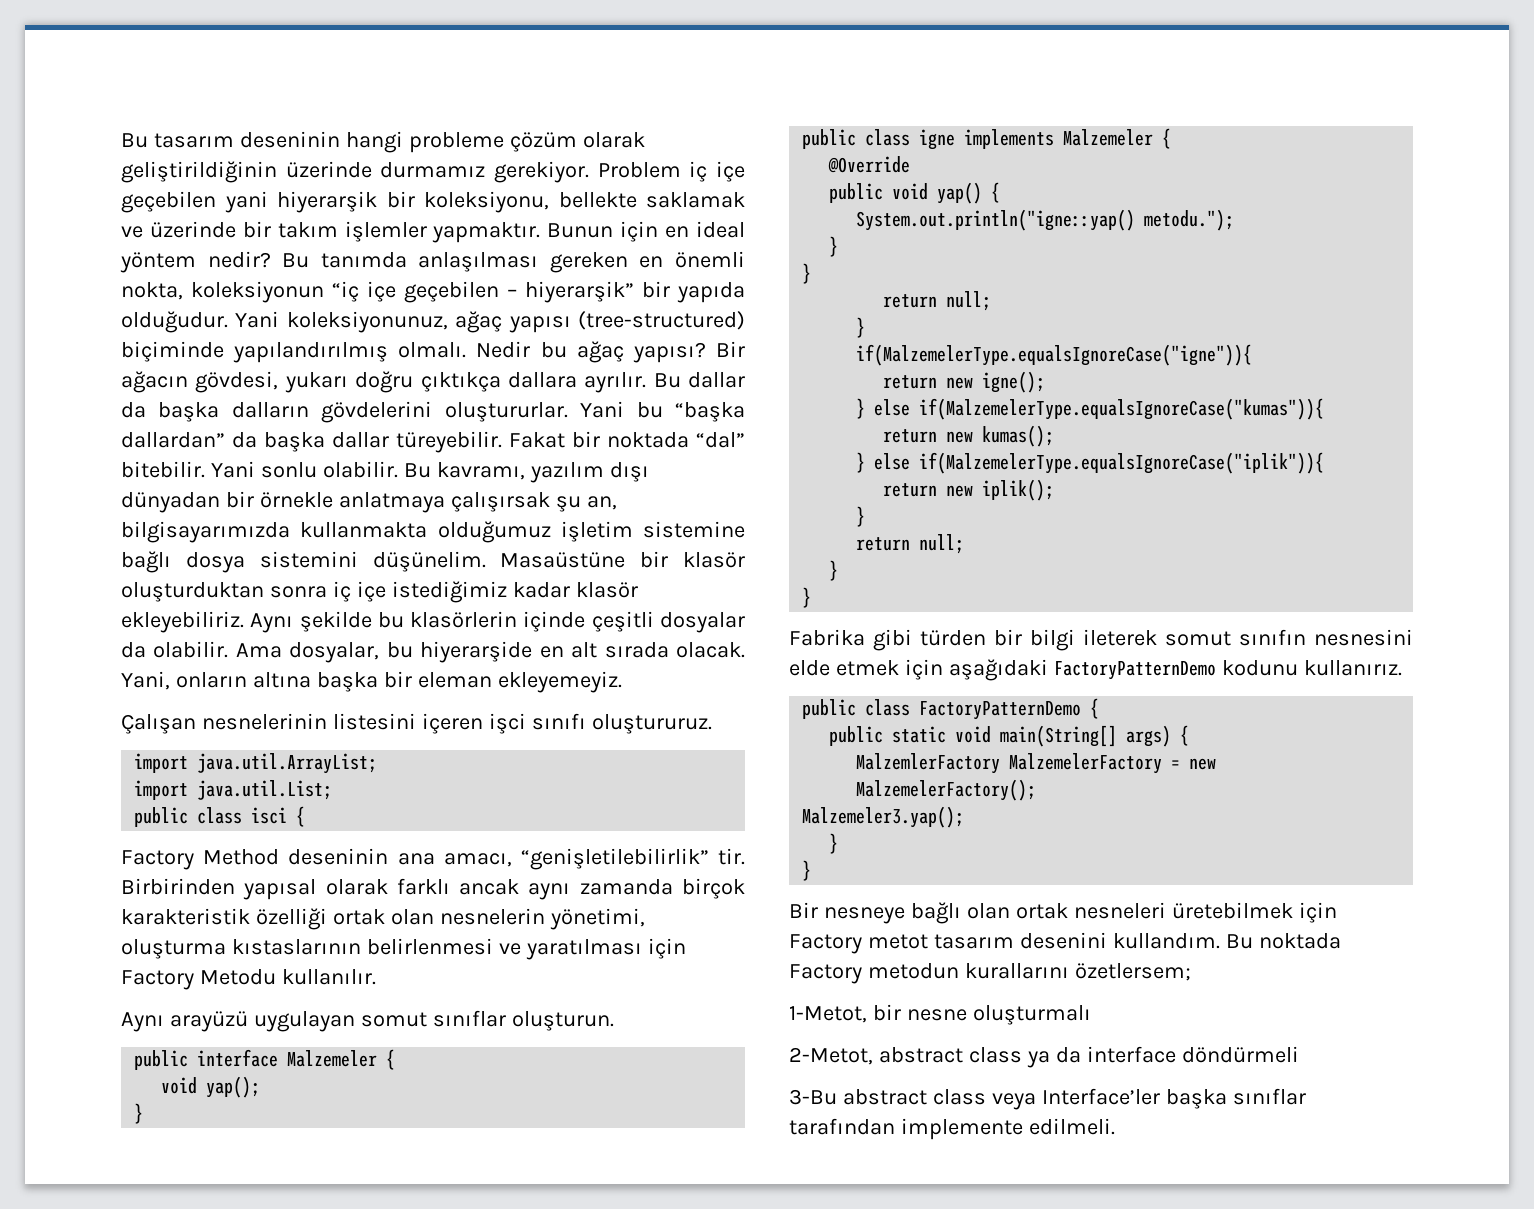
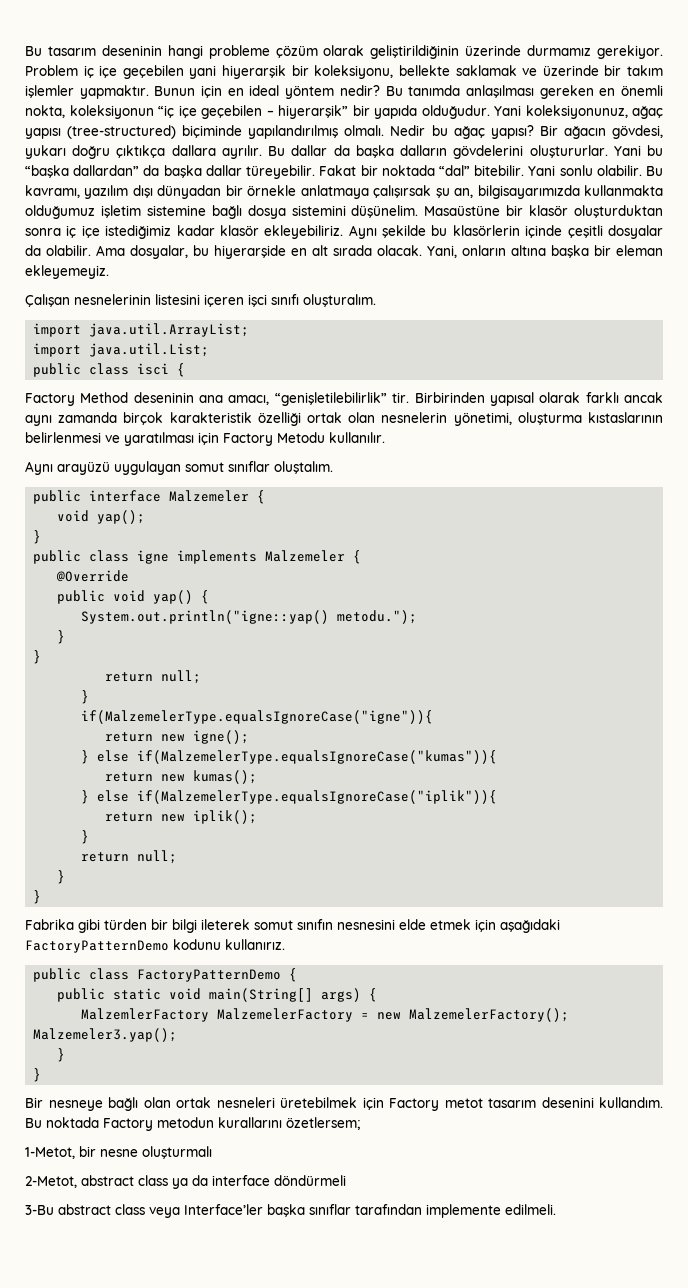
[591,714,712,734] oluştururuz. -> [303,294,376,307] oluşturalım.
[511,1011,614,1031] oluşturun. -> [274,461,333,474] oluştalım.

